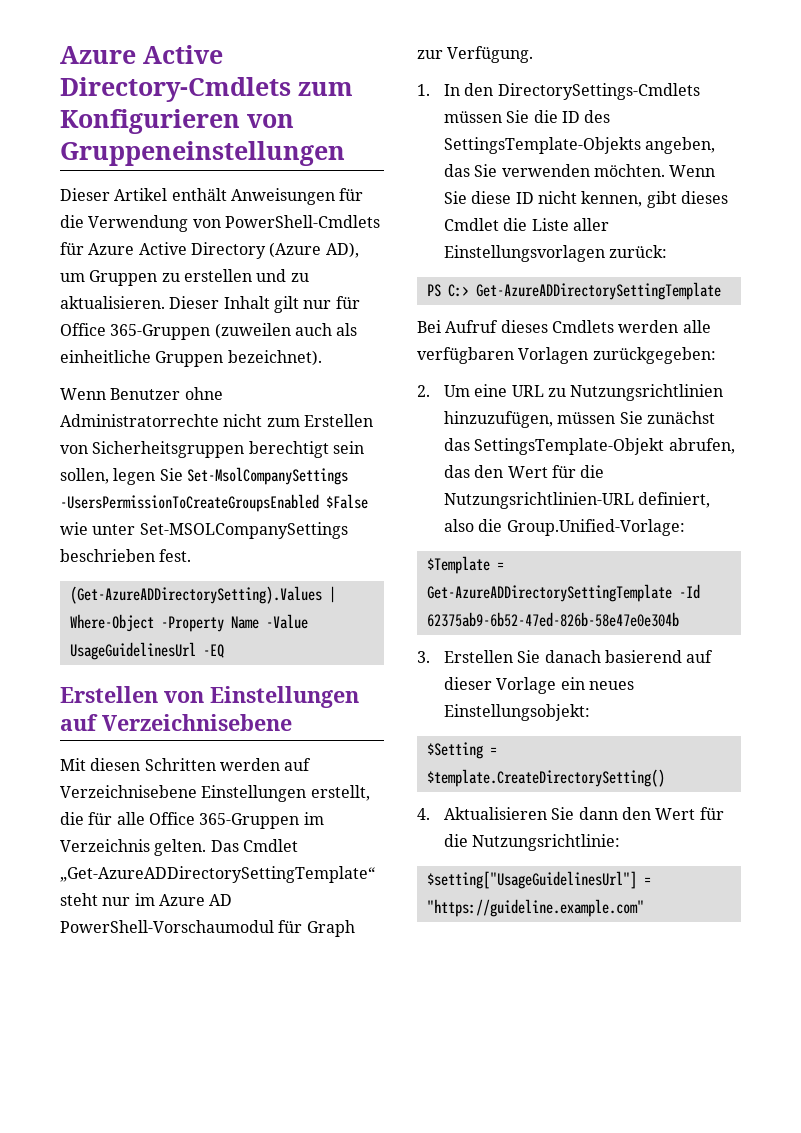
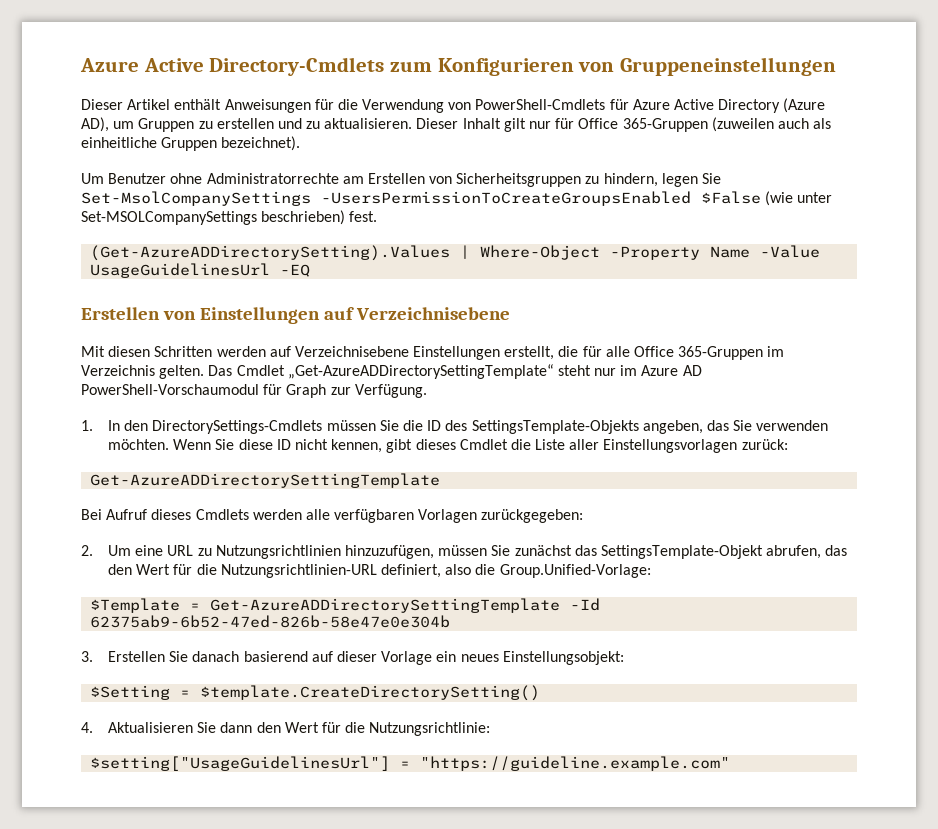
[60,388,106,400] Wenn -> [81,173,104,184] Um
[223,414,300,427] nicht zum -> [342,176,364,184] am
[248,441,364,458] [60,468,109,484] berechtigt sein sollen, -> [585,173,658,187] zu hindern,
[60,522,88,535] wie -> [765,191,794,206] (wie
[60,549,155,562] beschrieben -> [261,210,346,225] beschrieben)
[426,284,469,297] PS C:> -> (788, 444) none

